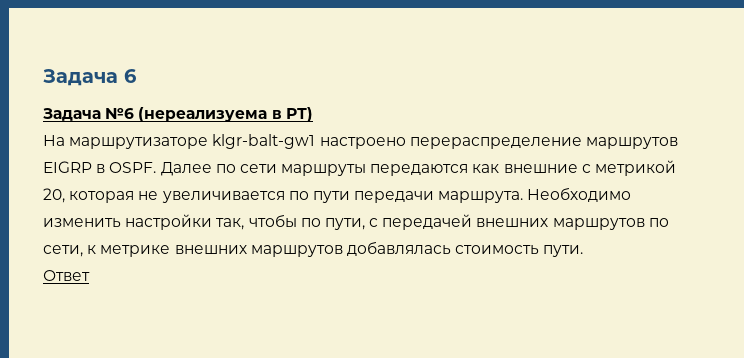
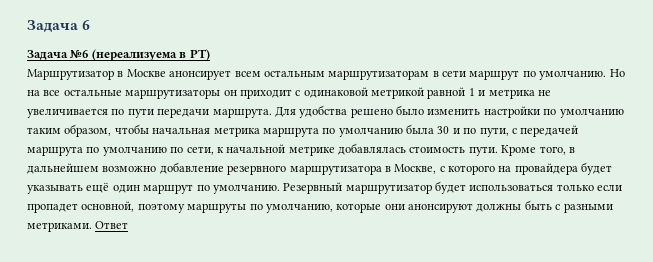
[43,134,678,149] [43,160,677,176] [43,188,135,203] На маршрутизаторе klgr-balt-gw1 настроено перераспределение маршрутов EIGRP в OSPF. Далее по сети маршруты передаются как внешние с метрикой 20, которая -> [27,69,625,80] [27,87,535,99] Маршрутизатор в Москве анонсирует всем остальным маршрутизаторам в сети маршрут по умолчанию. Но на все остальные маршрутизаторы он приходит с одинаковой метрикой равной 1 и метрика
[527,187,632,202] [43,214,669,230] [43,241,584,257] Необходимо изменить настройки так, чтобы по пути, с передачей внешних маршрутов по сети, к метрике внешних маршрутов добавлялась стоимость пути. // -> [274,105,624,118] [27,124,579,137] [27,143,575,156] [27,162,613,175] [27,181,623,194] [27,200,613,213] [27,222,92,232] Для удобства решено было изменить настройки по умолчанию таким образом, чтобы начальная метрика маршрута по умолчанию была 30 и по пути, с передачей маршрута по умолчанию по сети, к начальной метрике добавлялась стоимость пути. Кроме того, в дальнейшем возможно добавление резервного маршрутизатора в Москве, с которого на провайдера будет указывать ещё один маршрут по умолчанию. Резервный маршрутизатор будет использоваться только если пропадет основной, поэтому маршруты по умолчанию, которые они анонсируют должны быть с разными метриками.

